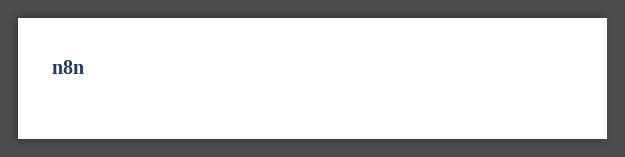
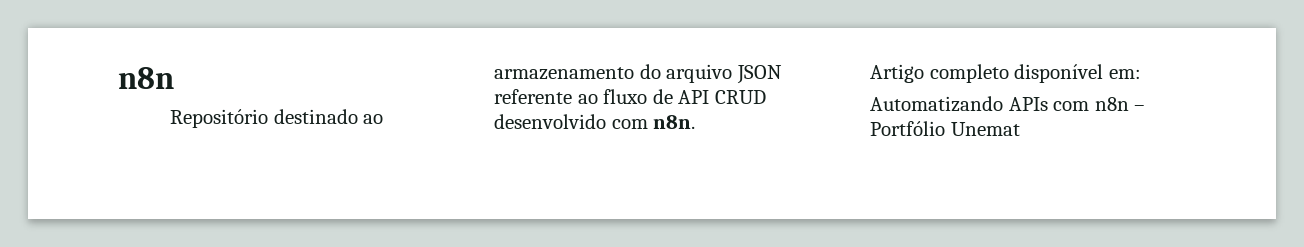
[52,60,84,74] n8n -> [118,67,174,89] [170,109,384,128] [494,64,782,84] [494,89,766,104] [494,114,696,129] [870,64,1141,83] [870,96,1146,112] [870,121,1020,136] n8n // Repositório destinado ao armazenamento do arquivo JSON referente ao fluxo de API CRUD desenvolvido com n8n. // Artigo completo disponível em: // Automatizando APIs com n8n – Portfólio Unemat

